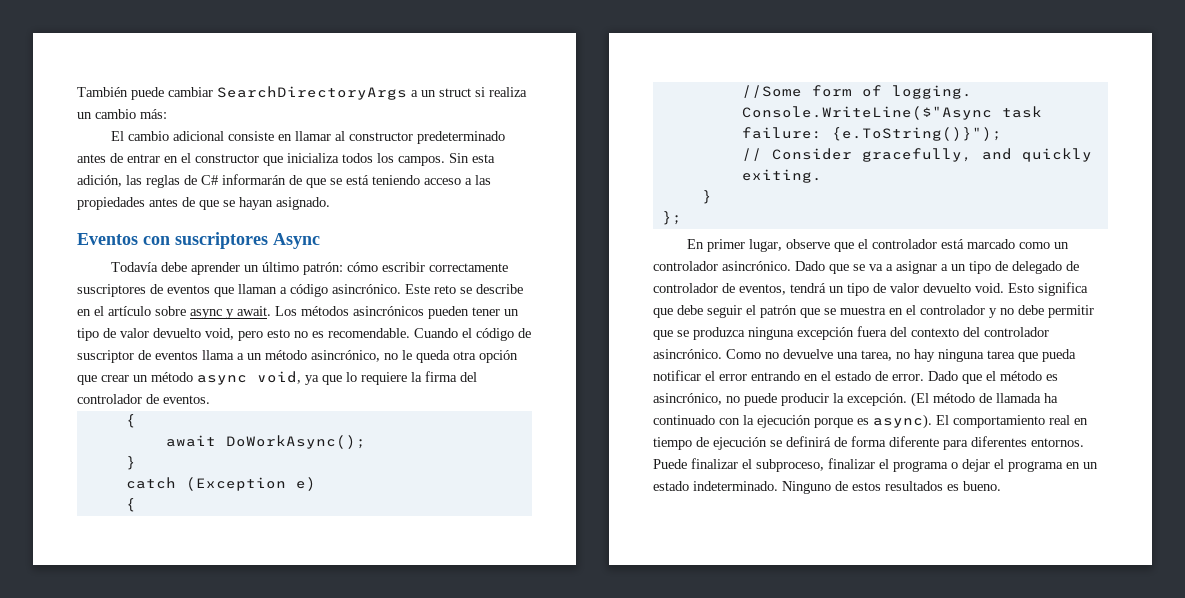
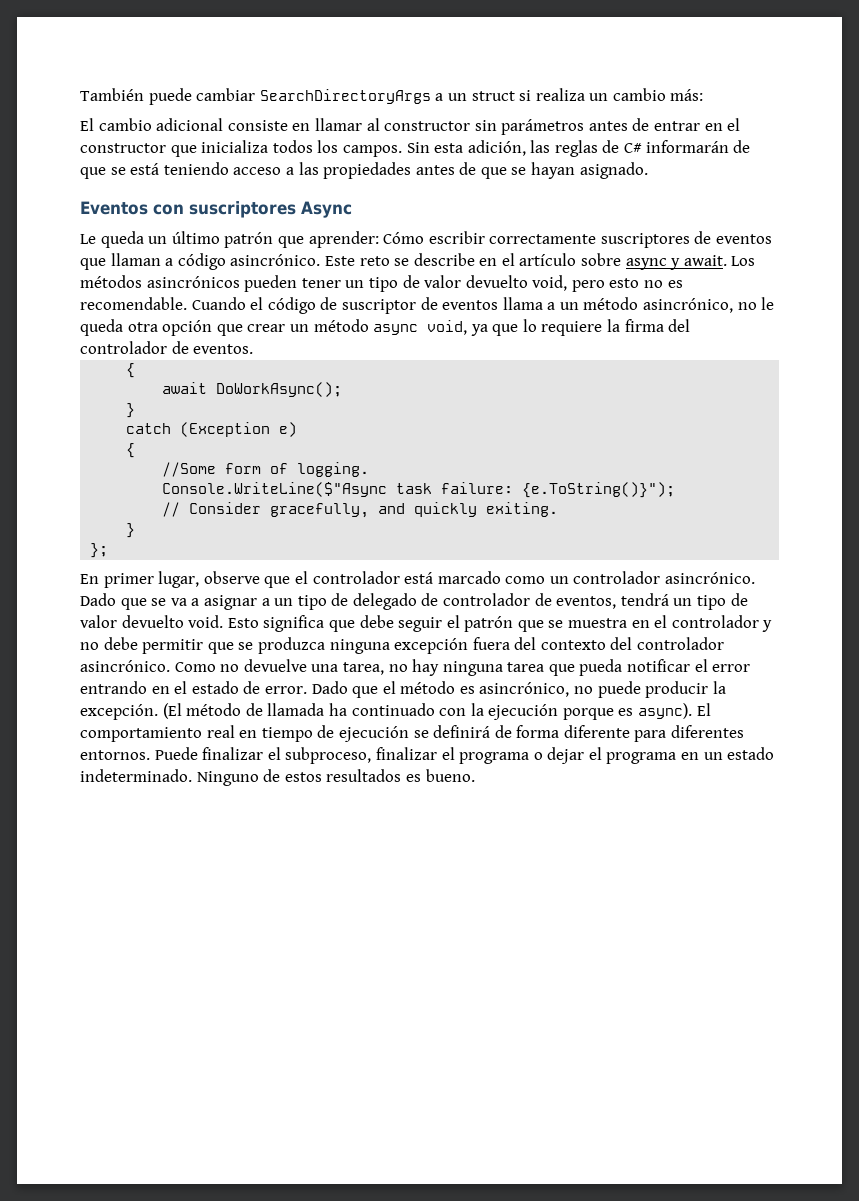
[416,131,505,144] predeterminado -> [474,119,585,135] sin parámetros
[110,262,378,275] Todavía debe aprender un último patrón: cómo -> [80,231,425,248] Le queda un último patrón que aprender: Cómo

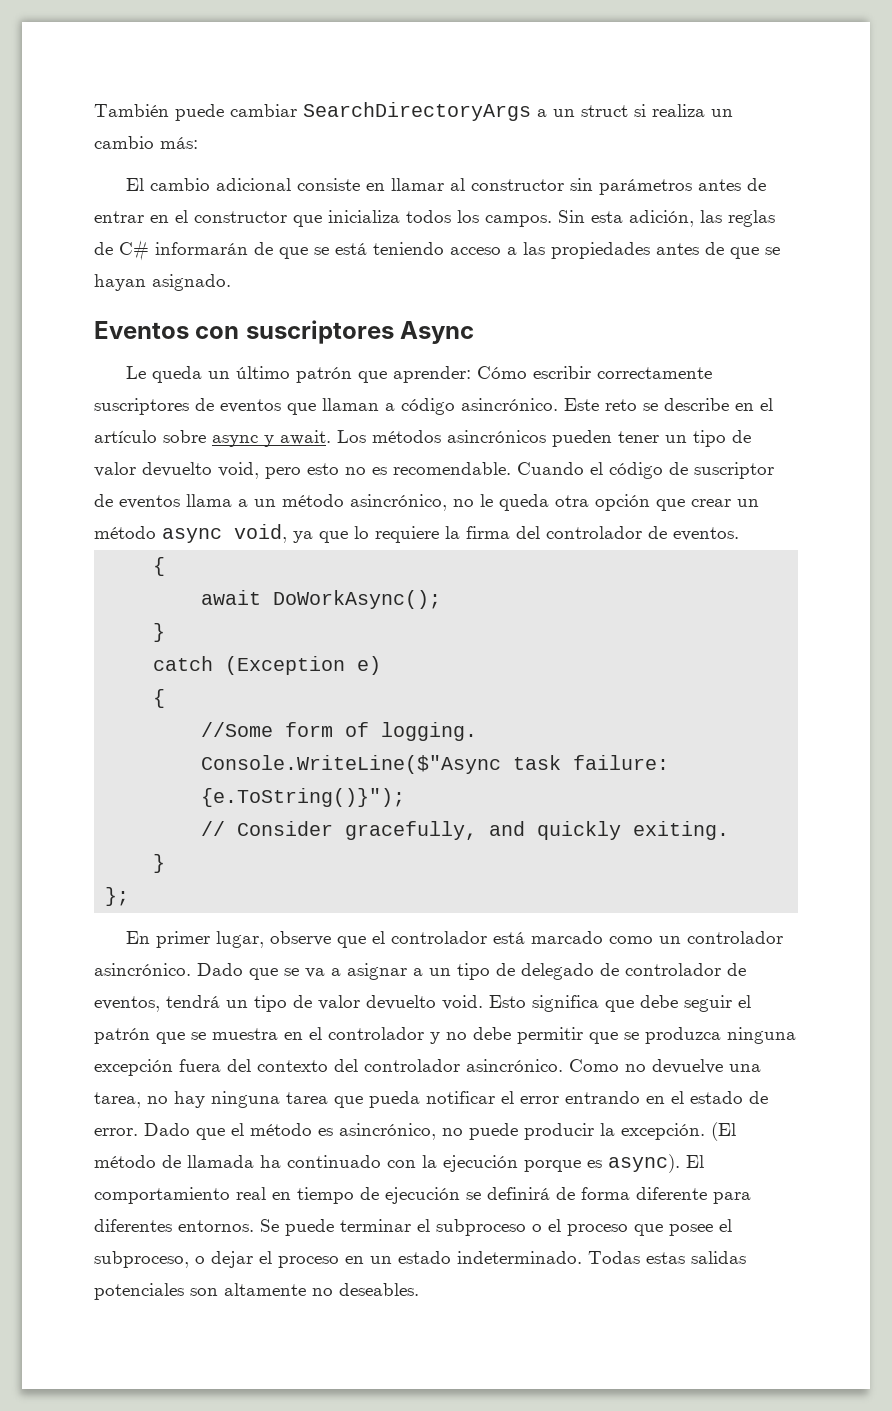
[154,747,530,764] Puede finalizar el subproceso, finalizar el programa -> [260,1219,732,1236] [94,1251,189,1268] Se puede terminar el subproceso o el proceso que posee el subproceso,
[606,752,677,764] programa -> [278,1256,339,1268] proceso
[196,769,475,786] Ninguno de estos resultados es bueno. -> [588,1251,746,1264] [94,1283,419,1300] Todas estas salidas potenciales son altamente no deseables.

